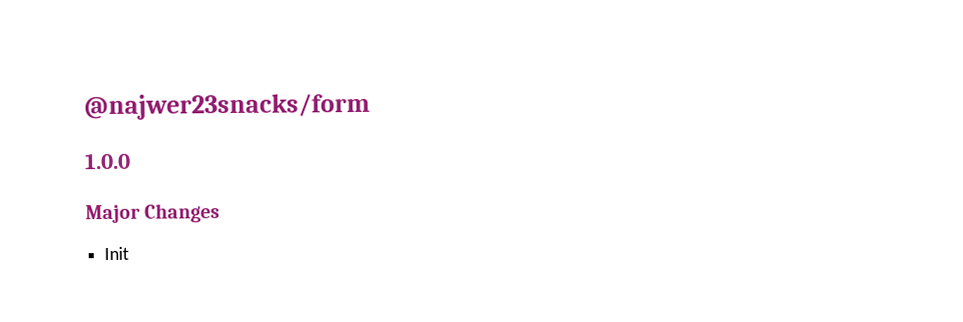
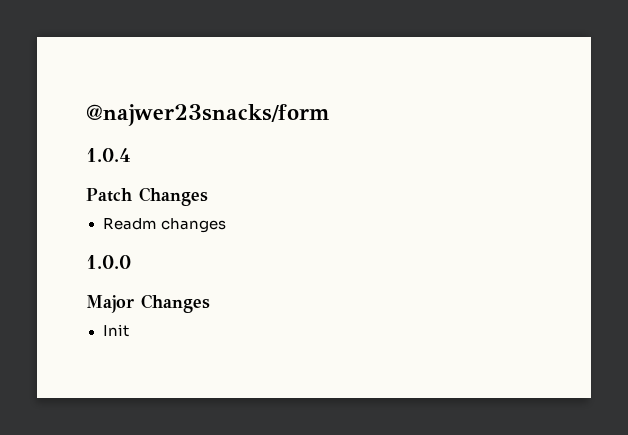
(370, 106) none -> [86,148,131,162] [86,187,208,206] [102,218,226,233] // 1.0.4 // Patch Changes // Readm changes

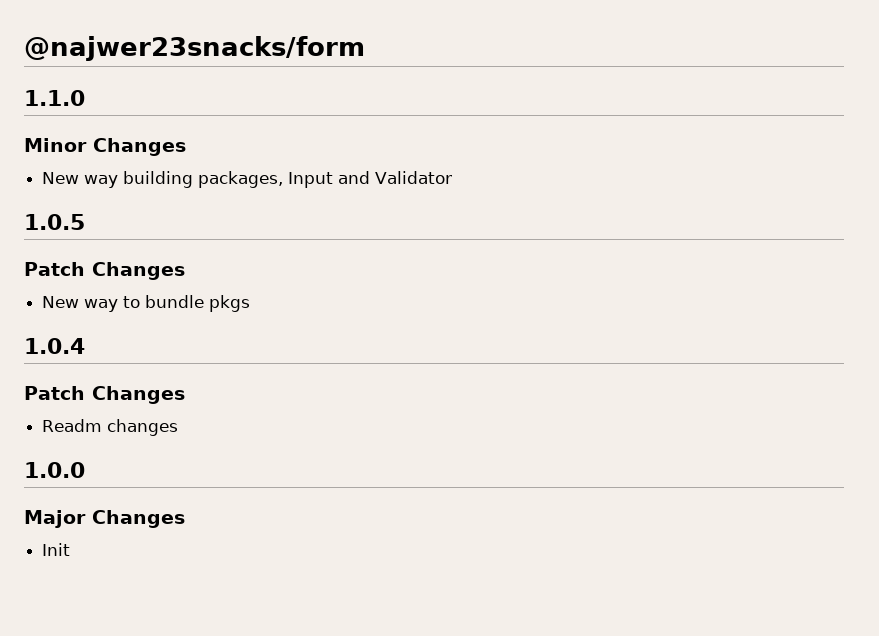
(330, 115) none -> [24,90,85,106] [24,138,186,156] [42,171,453,188] [24,214,85,230] [24,262,185,280] [42,295,251,312] // 1.1.0 // Minor Changes // New way building packages, Input and Validator // 1.0.5 // Patch Changes // New way to bundle pkgs

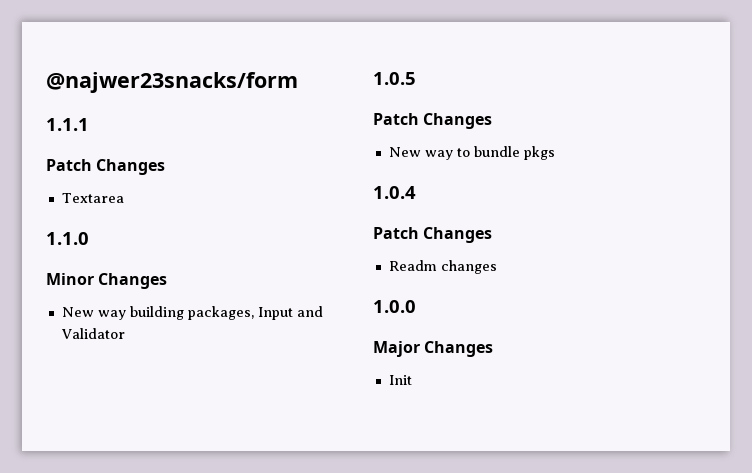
(365, 48) none -> [46,118,89,131] [46,159,166,175] [61,193,124,203] // 1.1.1 // Patch Changes // Textarea

